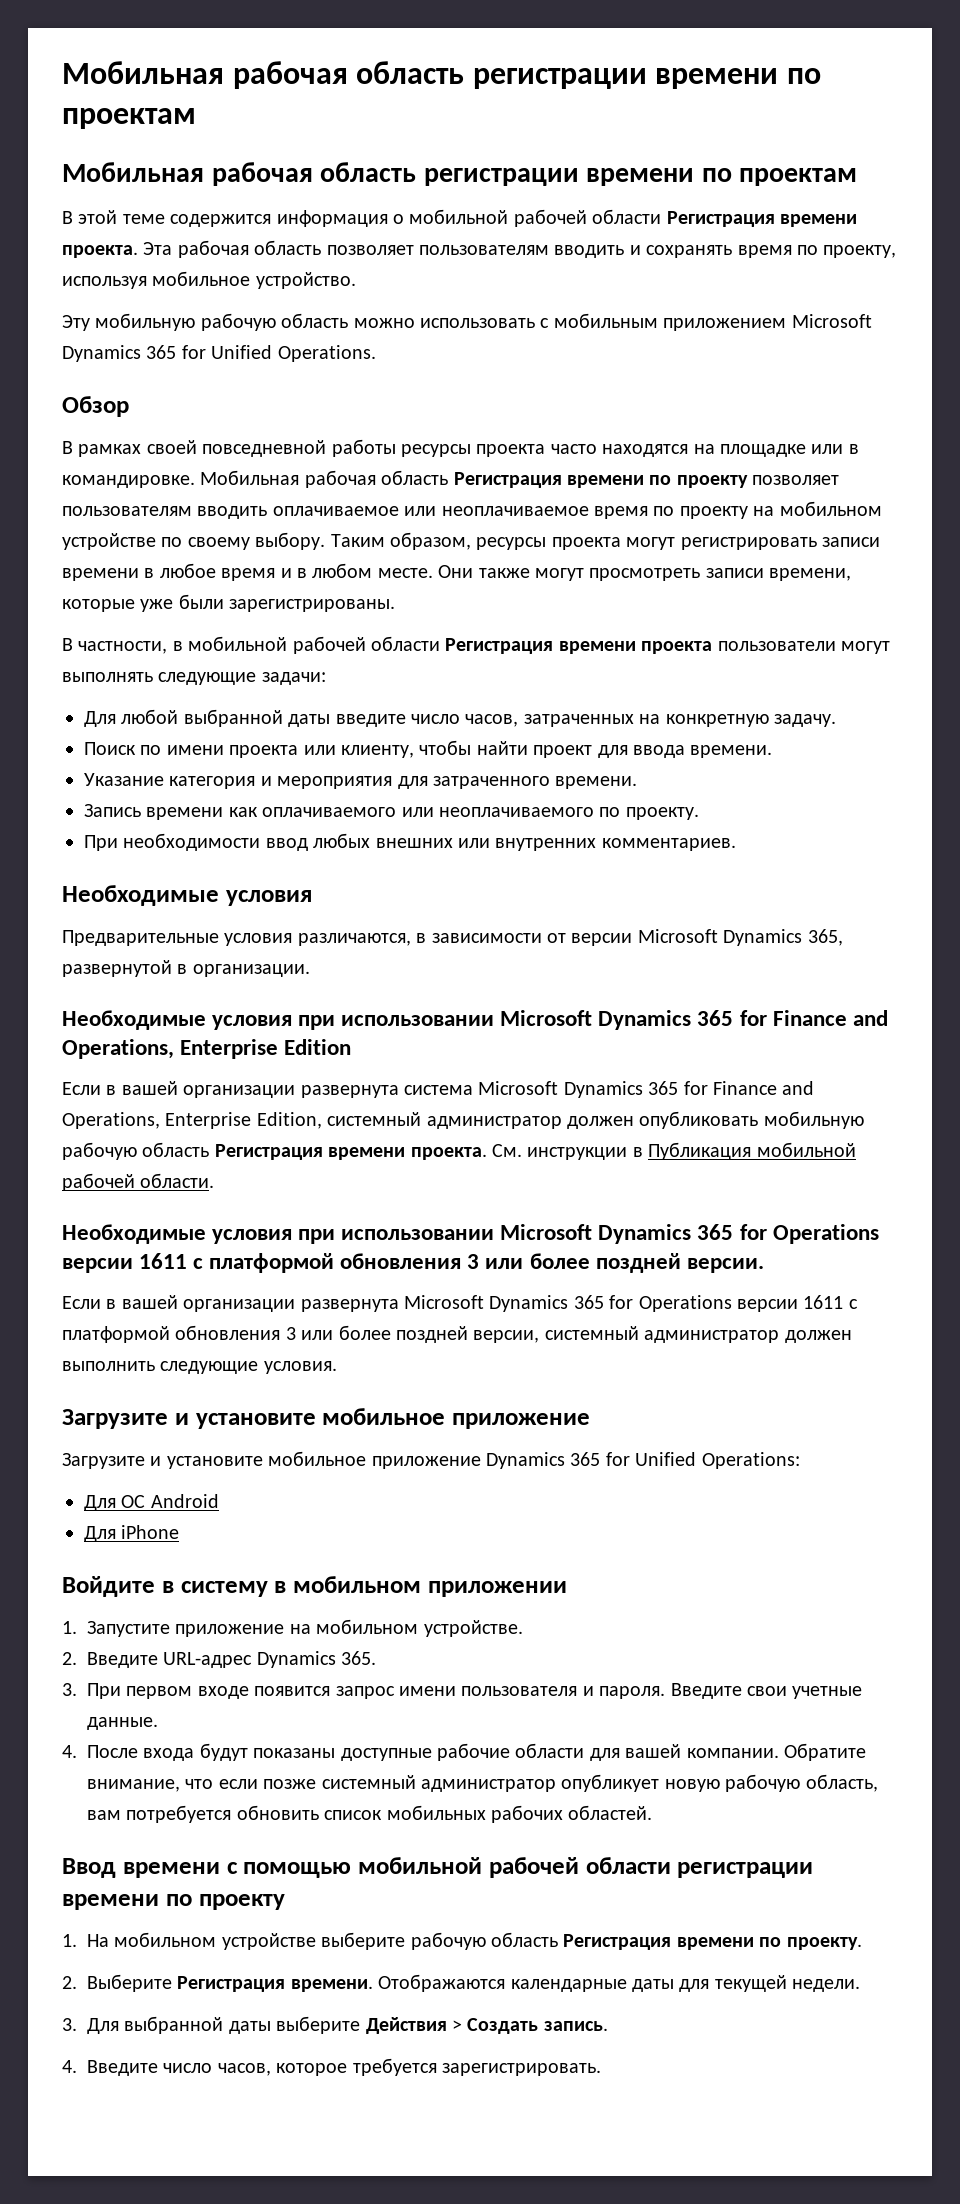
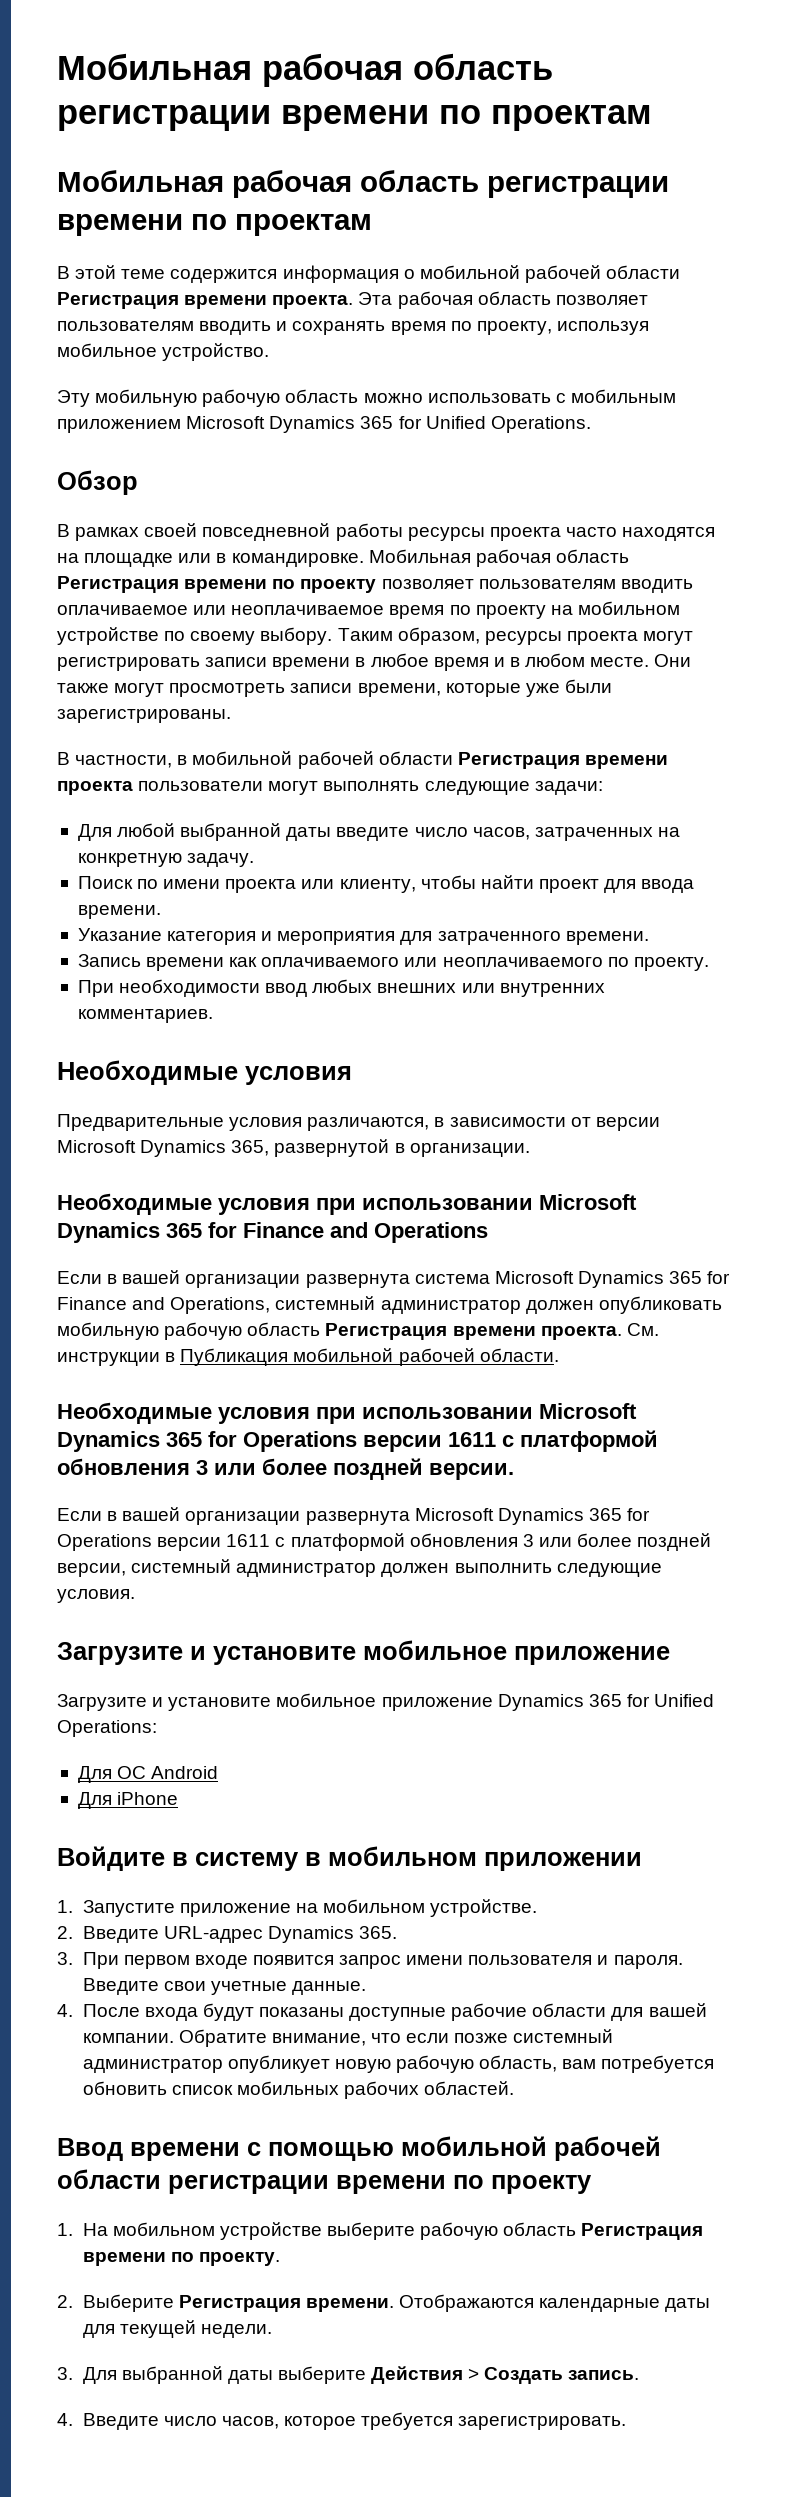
[62,1039,352,1059] Operations, Enterprise Edition -> [374,1222,488,1243] Operations
[165,1112,322,1129] Enterprise Edition, -> (271, 1305) none

